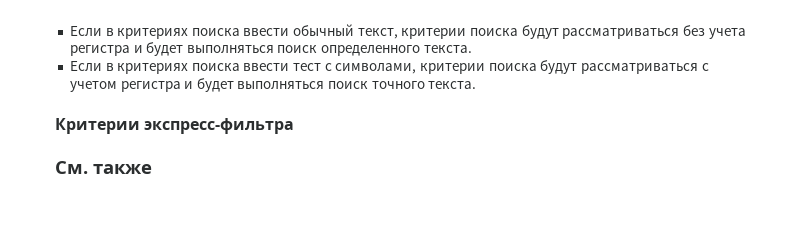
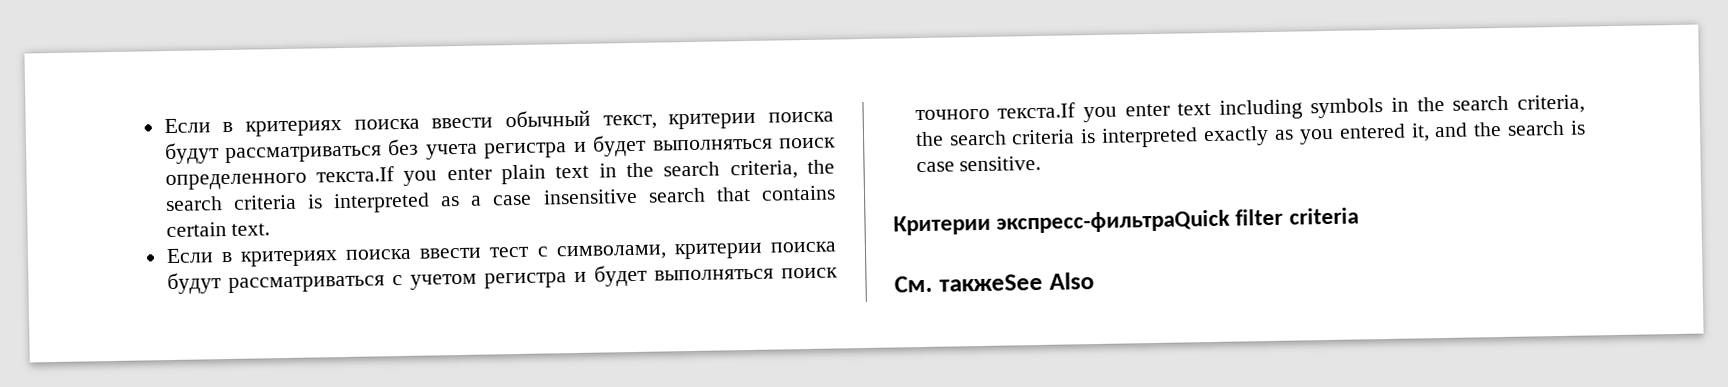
[423,45,472,53] текста. -> [315,159,836,186] [164,185,836,214] [165,222,271,238] текста.If you enter plain text in the search criteria, the search criteria is interpreted as a case insensitive search that contains certain text.
[428,81,477,89] [55,118,295,134] текста. // Критерии экспресс-фильтра -> [997,94,1585,123] [914,120,1587,148] [915,155,1042,173] [893,207,1359,236] текста.If you enter text including symbols in the search criteria, the search criteria is interpreted exactly as you entered it, and the search is case sensitive. // Критерии экспресс-фильтраQuick filter criteria
[93,164,152,174] также -> [938,272,1094,292] такжеSee Also

